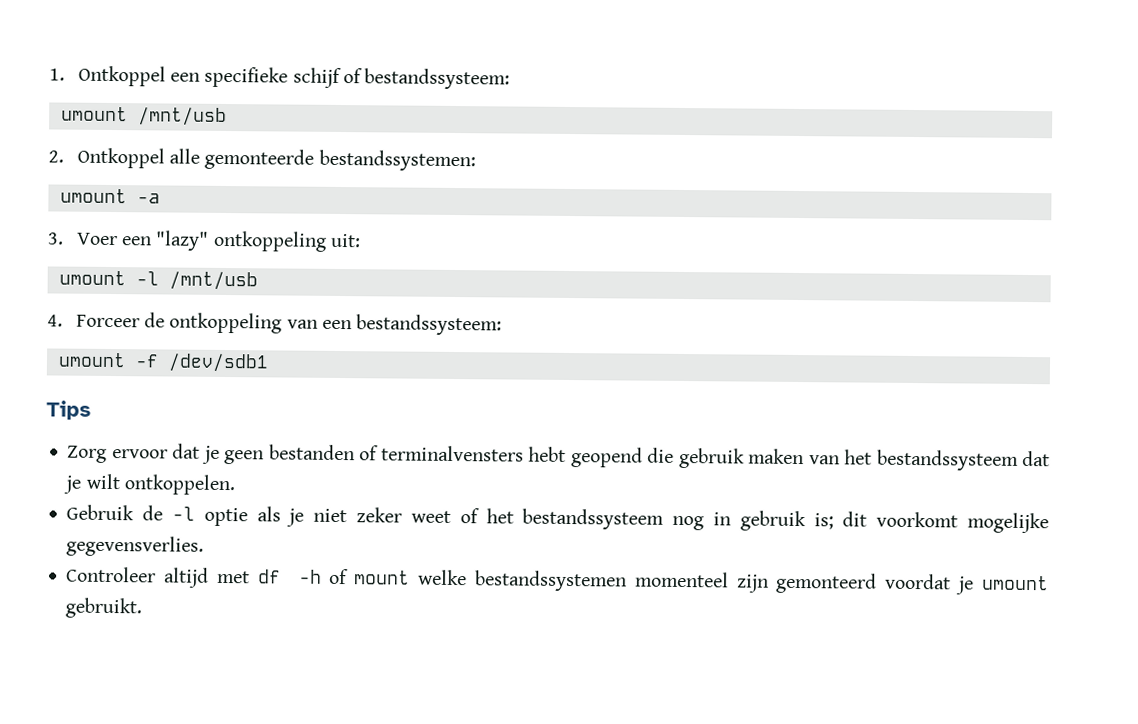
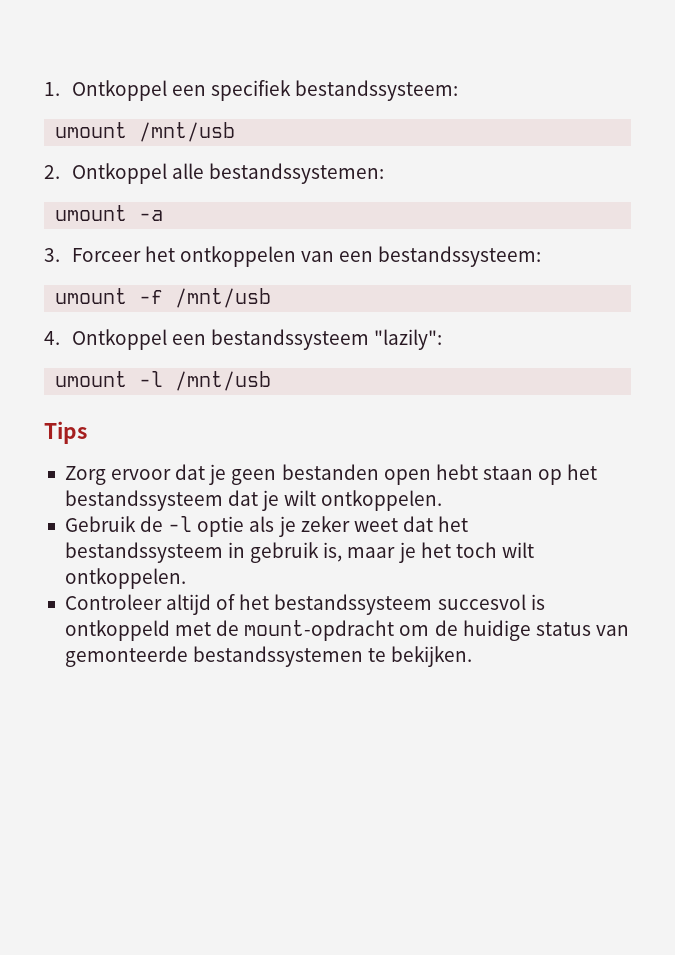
[204,66,363,89] specifieke schijf of -> [210,80,291,101] specifiek
[204,148,315,170] gemonteerde -> (204, 171) none
[76,230,361,252] [58,270,258,291] [47,312,283,334] Voer een "lazy" ontkoppeling uit: // umount -l /mnt/usb // 4. Forceer de ontkoppeling -> [71,246,296,267] Forceer het ontkoppelen
[167,353,269,373] /dev/sdb1 -> [175,288,272,308] [44,329,443,350] [55,371,272,391] /mnt/usb // 4. Ontkoppel een bestandssysteem "lazily": // umount -l /mnt/usb
[359,445,840,469] of terminalvensters hebt geopend die gebruik maken van -> [383,464,563,485] open hebt staan op
[313,508,348,523] niet -> (296, 526) none
[459,508,1049,534] [66,535,205,557] [66,566,1050,595] [65,597,143,619] of het bestandssysteem nog in gebruik is; dit voorkomt mogelijke gegevensverlies. // Controleer altijd met df -h of mount welke bestandssystemen momenteel zijn gemonteerd voordat je umount gebruikt. -> [402,516,469,532] [64,542,534,563] [64,568,186,589] [64,594,545,615] [64,620,629,641] [64,646,473,667] dat het bestandssysteem in gebruik is, maar je het toch wilt ontkoppelen. // Controleer altijd of het bestandssysteem succesvol is ontkoppeld met de mount-opdracht om de huidige status van gemonteerde bestandssystemen te bekijken.

